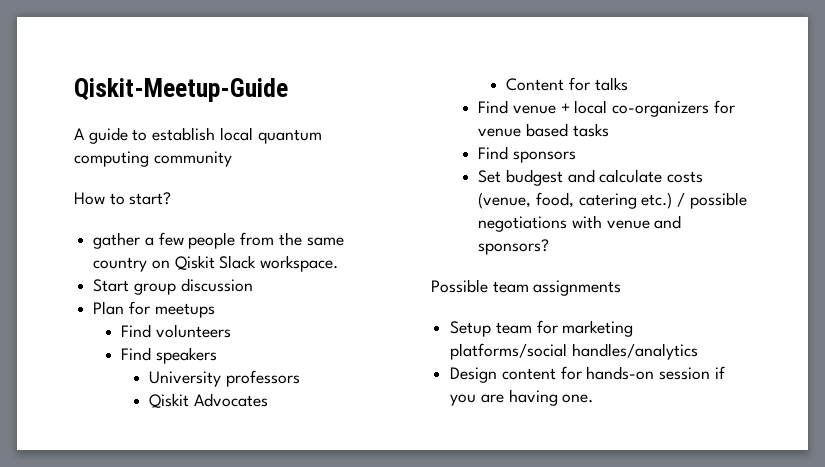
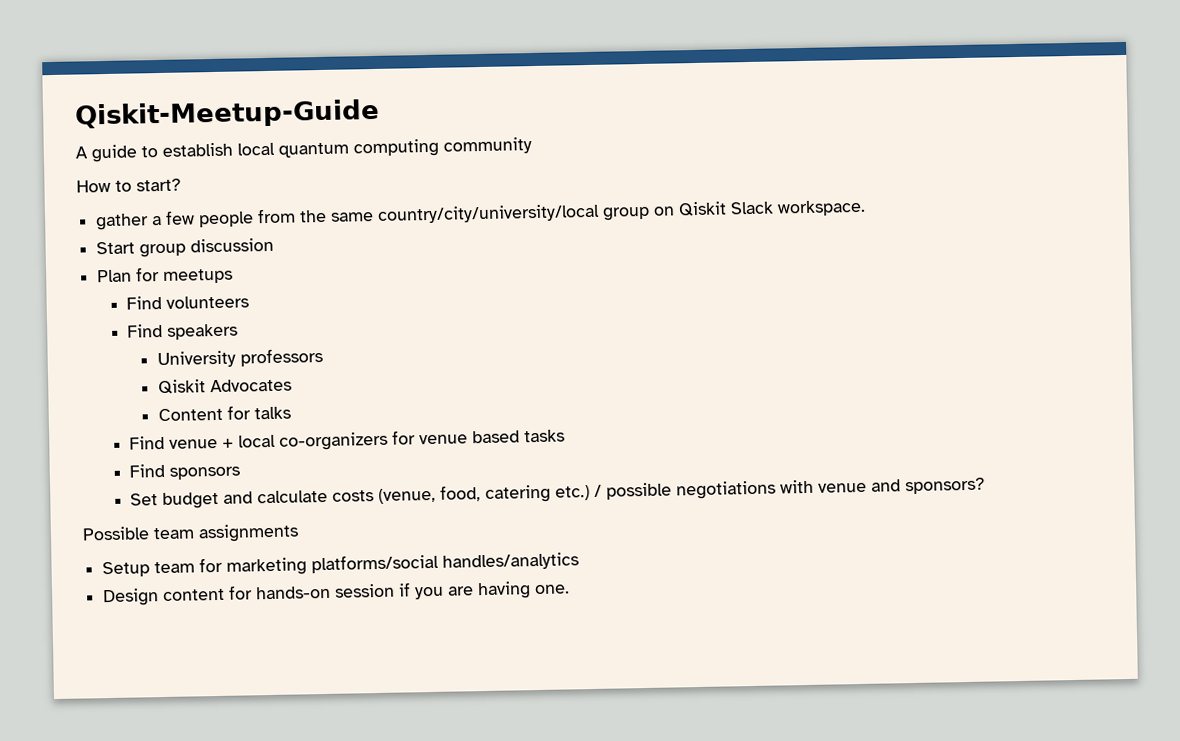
[93,257,148,272] country -> [377,203,651,224] country/city/university/local group
[506,169,564,186] budgest -> [162,491,220,510] budget

